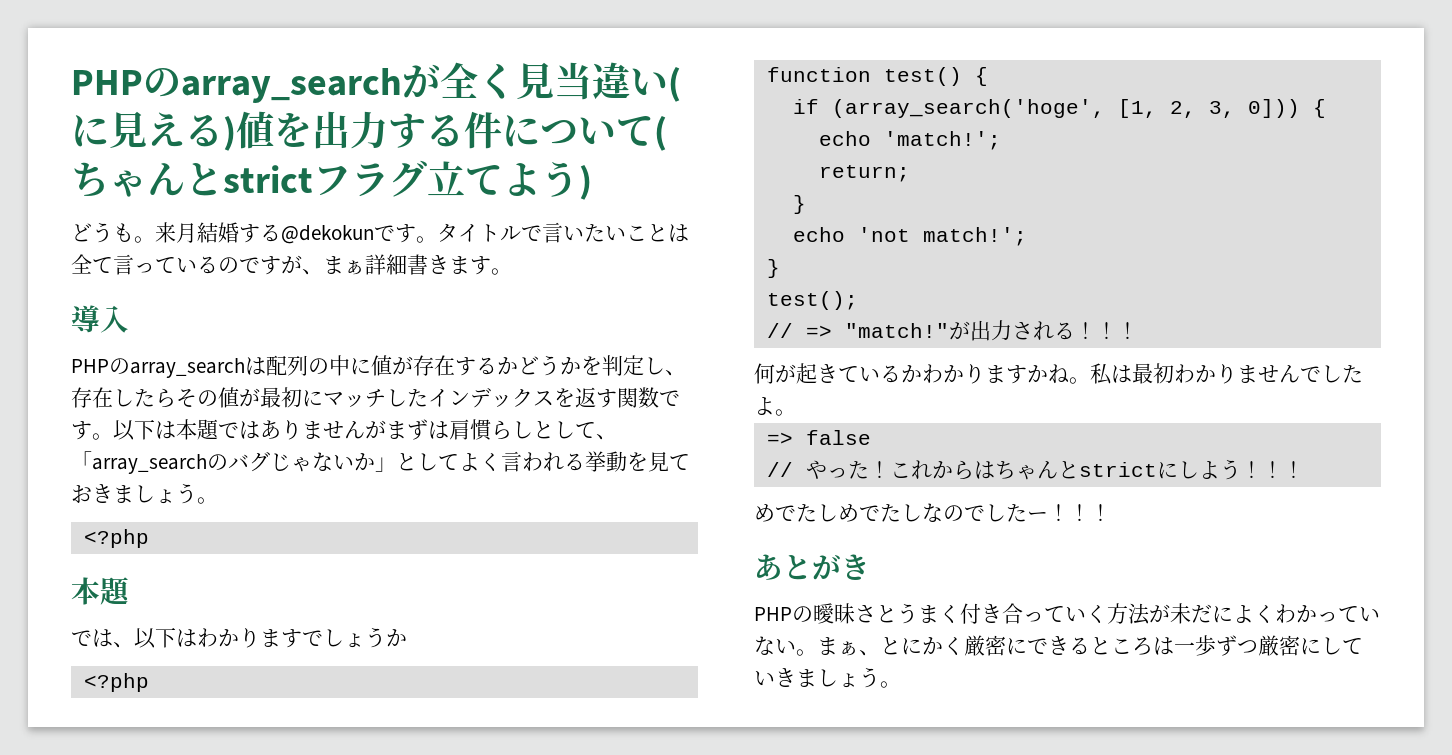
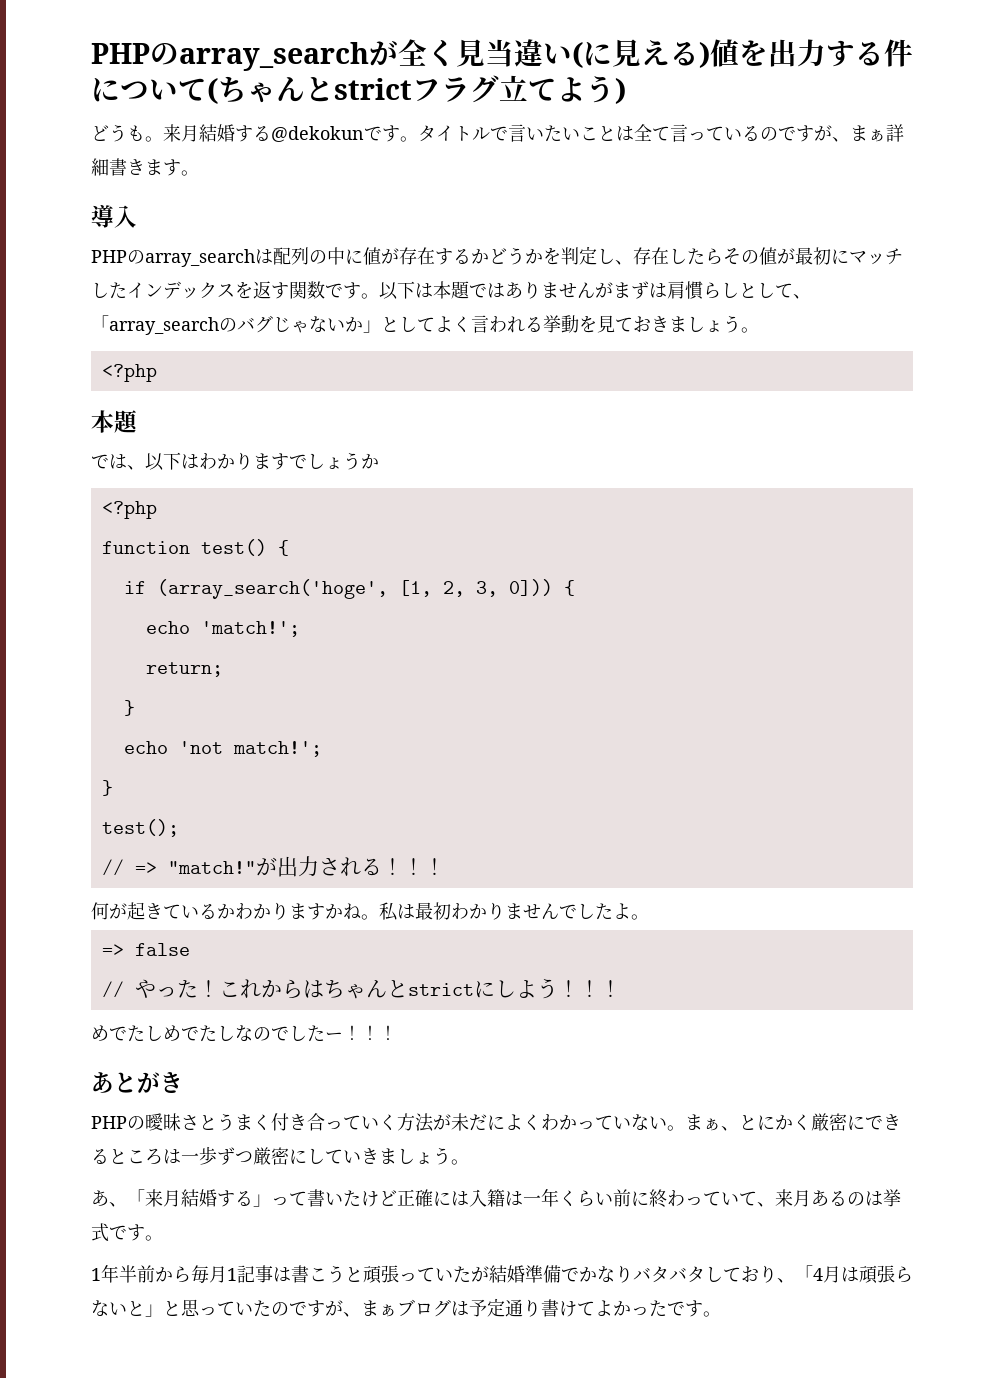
(901, 684) none -> [91,1188,901,1208] [91,1223,163,1242] [91,1264,913,1284] [91,1298,721,1317] // あ、「来月結婚する」って書いたけど正確には入籍は一年くらい前に終わっていて、来月あるのは挙式です。 // 1年半前から毎月1記事は書こうと頑張っていたが結婚準備でかなりバタバタしており、「4月は頑張らないと」と思っていたのですが、まぁブログは予定通り書けてよかったです。

